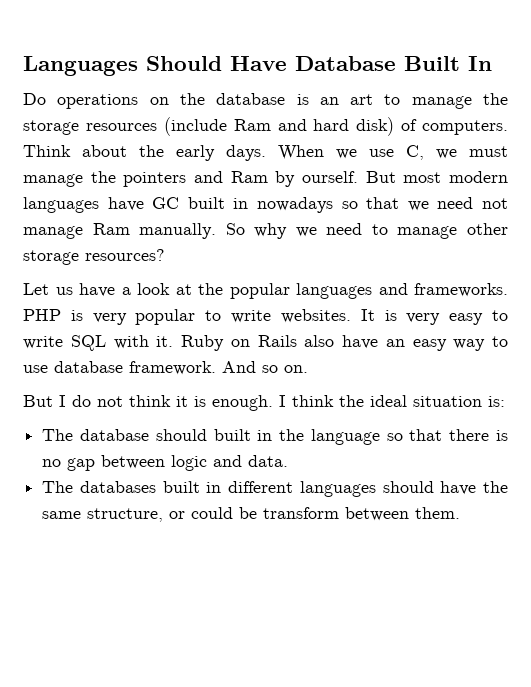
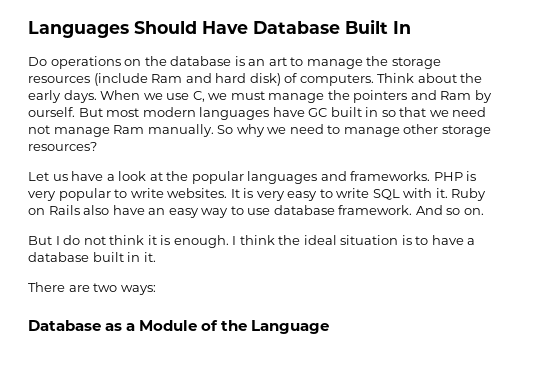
[257,197,333,213] nowadays -> (379, 112) none
[488,396,505,407] [42,429,508,445] [42,455,289,471] [42,481,508,497] [42,507,461,522] is: // The database should built in the language so that there is no gap between logic and data. // The databases built in different languages should have the same structure, or could be transform between them. -> [401,235,476,245] [28,252,156,262] [28,282,156,295] [28,320,330,334] is to have a database built in it. // There are two ways: // Database as a Module of the Language

